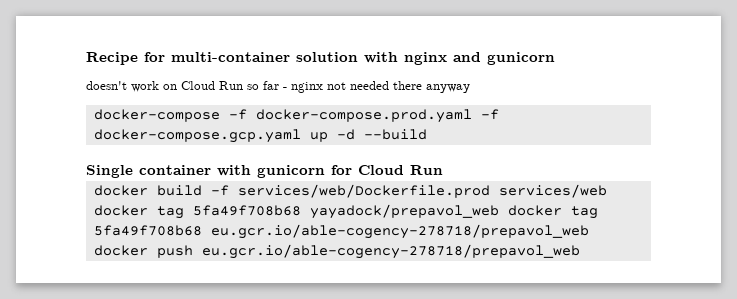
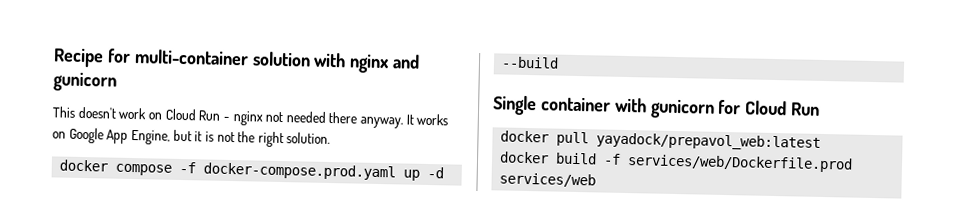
(555, 58) none -> [52,106,76,118] This
[247,81,279,90] so far -> (221, 115) none
[426,84,470,93] [93,109,499,123] [93,129,301,143] anyway // docker-compose -f docker-compose.prod.yaml -f docker-compose.gcp.yaml -> [360,113,449,129] [52,127,331,148] [59,159,397,181] anyway. It works on Google App Engine, but it is not the right solution. // docker compose -f docker-compose.prod.yaml
(443, 170) none -> [500,130,822,151] // docker pull yayadock/prepavol_web:latest
[93,204,598,219] [93,224,589,239] [93,244,580,259] docker tag 5fa49f708b68 yayadock/prepavol_web docker tag 5fa49f708b68 eu.gcr.io/able-cogency-278718/prepavol_web docker push eu.gcr.io/able-cogency-278718/prepavol_web -> (597, 180) none

